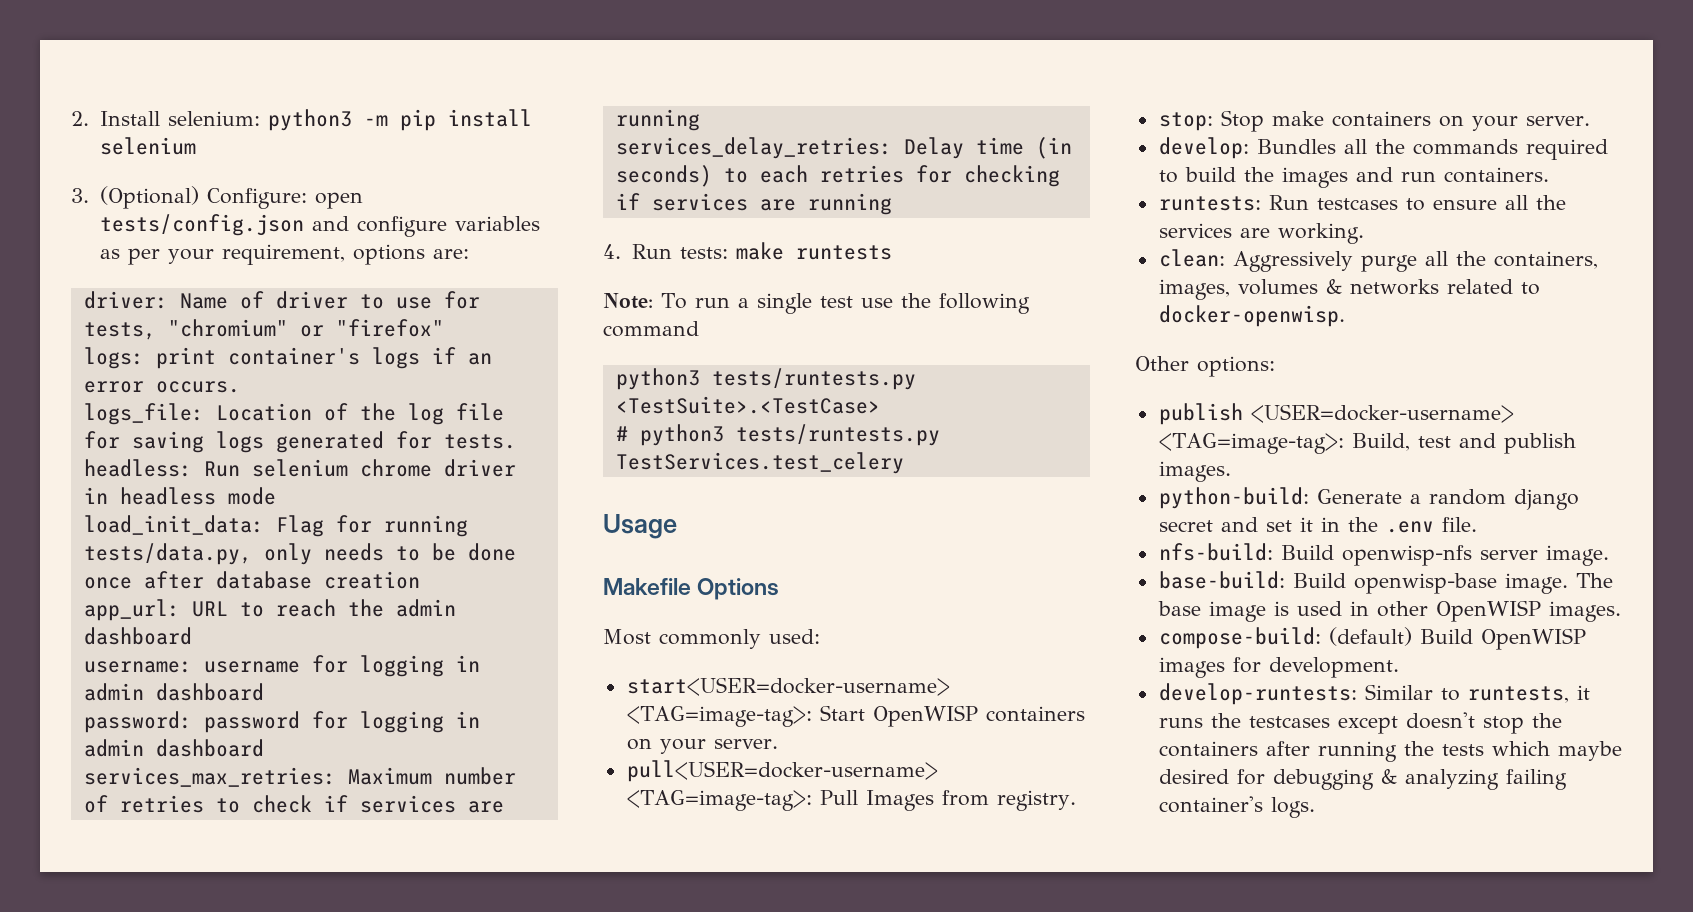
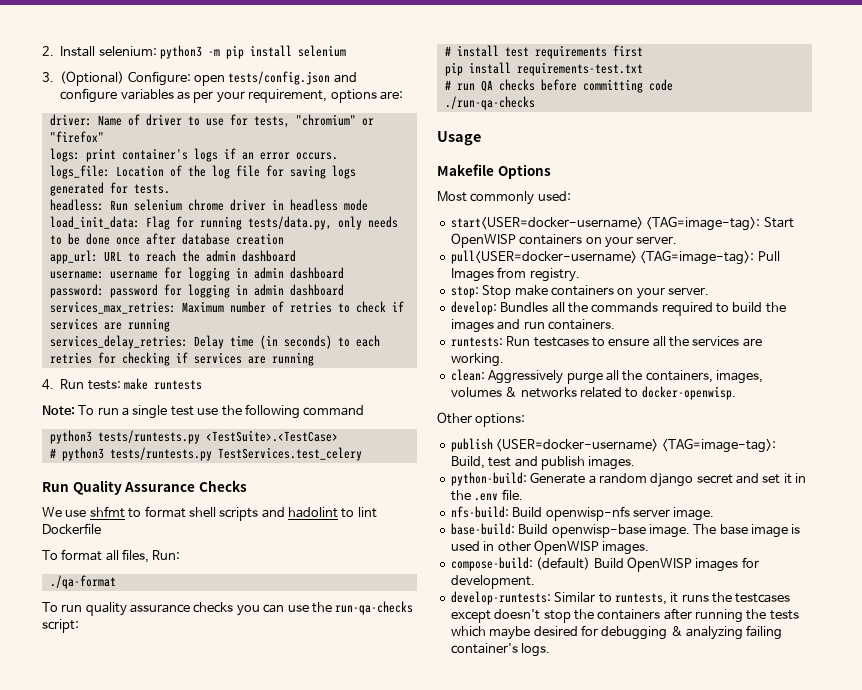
(904, 463) none -> [42,480,247,495] [42,506,377,521] [42,523,101,535] [42,549,181,563] [49,575,116,589] [42,601,414,616] [42,619,79,633] [444,45,643,59] [444,62,643,76] [444,79,673,93] [444,96,535,110] // Run Quality Assurance Checks // We use shfmt to format shell scripts and hadolint to lint Dockerfile // To format all files, Run: // ./qa-format // To run quality assurance checks you can use the run-qa-checks script: // # install test requirements first // pip install requirements-test.txt // # run QA checks before committing code // ./run-qa-checks

